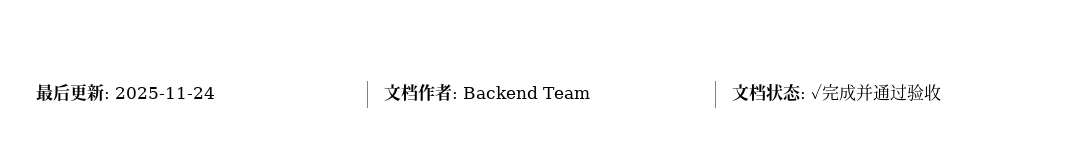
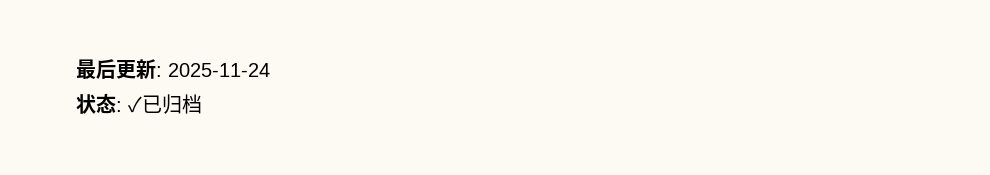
[384,83,590,101] [732,83,941,101] 文档作者: Backend Team // 文档状态: ✓完成并通过验收 -> [76,93,202,114] 状态: ✓已归档

